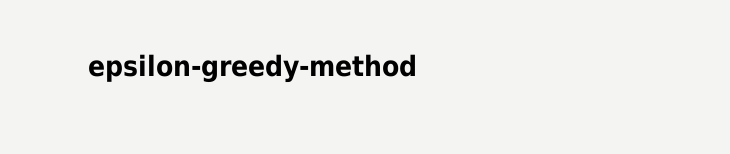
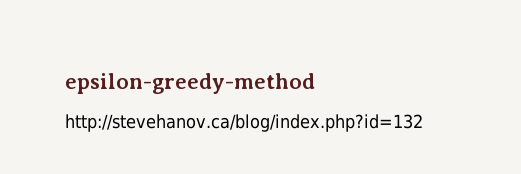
(417, 68) none -> [65,114,423,132] // http://stevehanov.ca/blog/index.php?id=132

